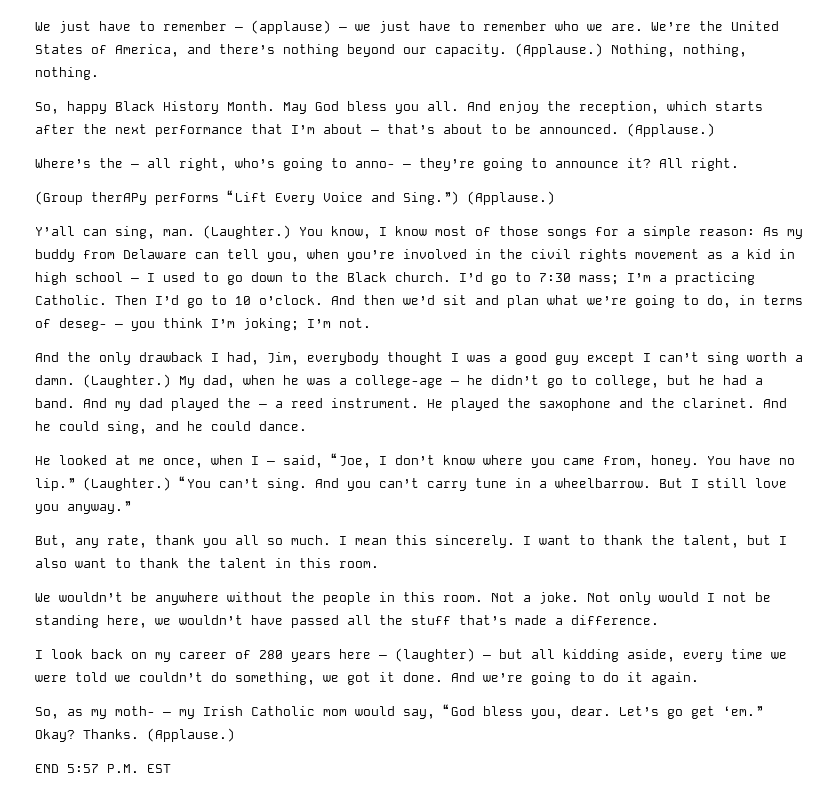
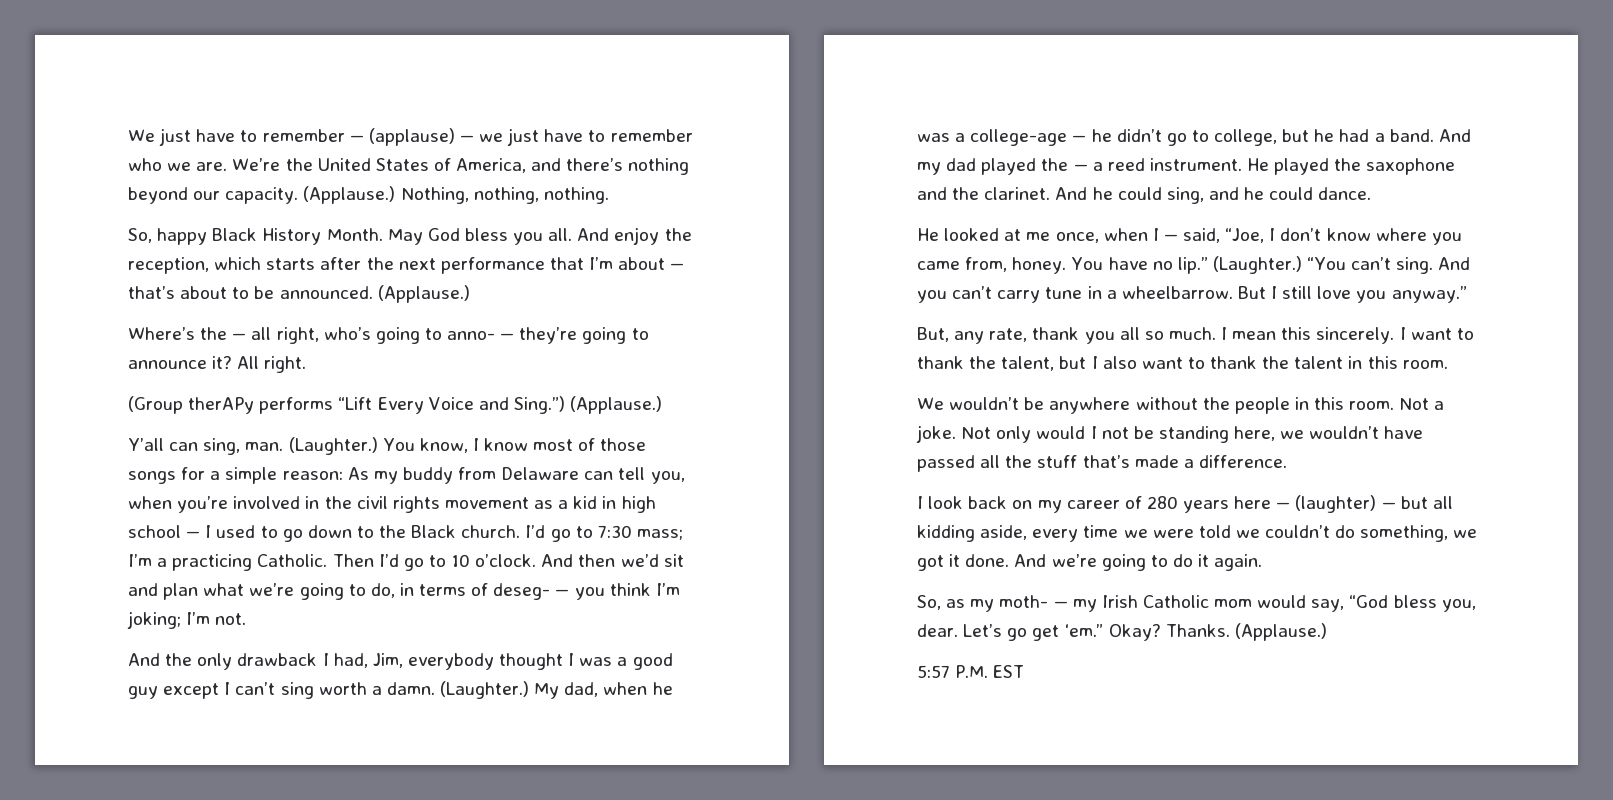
[35,764,59,773] END -> (1327, 632) none

